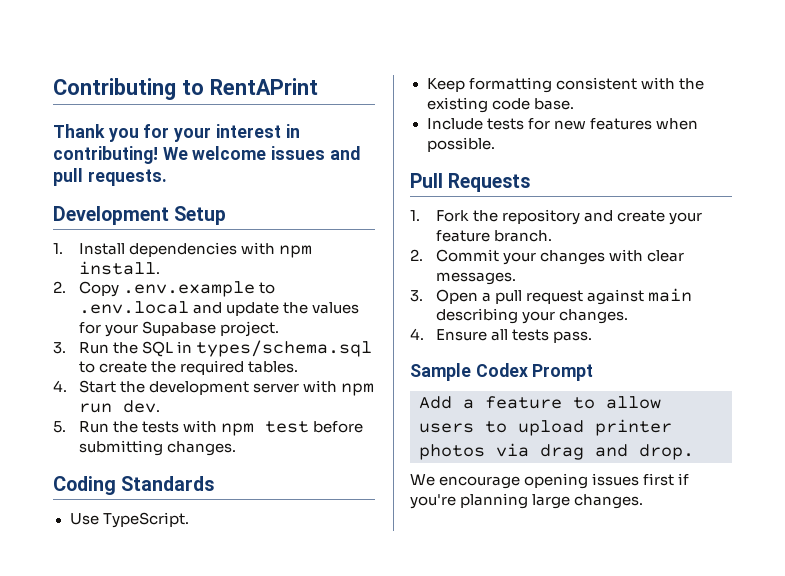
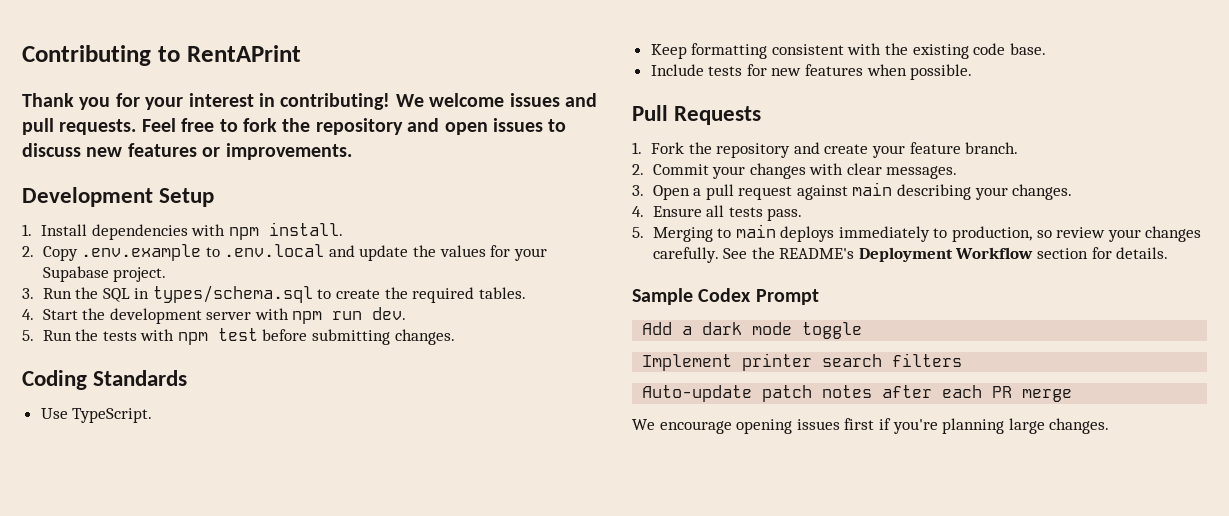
(167, 177) none -> [141,118,567,135] [22,143,352,160] Feel free to fork the repository and open issues to discuss new features or improvements.
(593, 337) none -> [632,224,1202,242] [652,247,1169,263] // 5. Merging to main deploys immediately to production, so review your changes carefully. See the README's Deployment Workflow section for details.
[485,396,661,409] [419,419,672,436] [419,443,694,460] feature to allow users to upload printer photos via drag and drop. -> [702,322,863,339] [642,353,963,371] [642,385,1073,402] dark mode toggle // Implement printer search filters // Auto-update patch notes after each PR merge

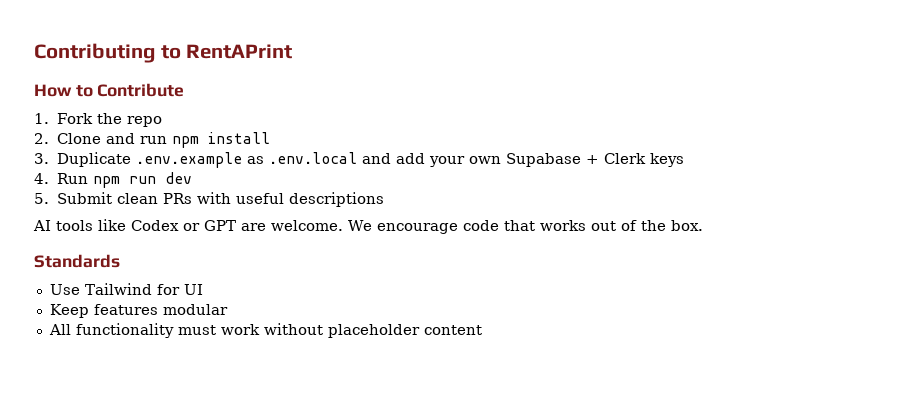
[22,93,597,110] [22,118,567,135] [22,143,352,160] [22,187,215,207] [22,222,343,240] [22,244,547,261] [42,266,167,282] [22,285,526,303] [22,307,407,324] [22,328,455,345] [22,370,188,390] [40,408,153,423] [650,43,1046,59] [650,64,973,80] [632,105,762,125] [632,142,1019,158] [632,163,958,179] [632,182,1073,200] [632,205,803,221] [632,224,1202,242] [652,247,1169,263] [632,288,819,305] [642,322,863,339] [642,353,963,371] [642,385,1073,402] [632,418,1110,434] Thank you for your interest in contributing! We welcome issues and pull requests. Feel free to fork the repository and open issues to discuss new features or improvements. // Development Setup // 1. Install dependencies with npm install. // 2. Copy .env.example to .env.local and update the values for your Supabase project. // 3. Run the SQL in types/schema.sql to create the required tables. // 4. Start the development server with npm run dev. // 5. Run the tests with npm test before submitting changes. // Coding Standards // Use TypeScript. // Keep formatting consistent with the existing code base. // Include tests for new features when possible. // Pull Requests // 1. Fork the repository and create your feature branch. // 2. Commit your changes with clear messages. // 3. Open a pull request against main describing your changes. // 4. Ensure all tests pass. // 5. Merging to main deploys immediately to production, so review your changes carefully. See the README's Deployment Workflow section for details. // Sample Codex Prompt // Add a dark mode toggle // Implement printer search filters // Auto-update patch notes after each PR merge // We encourage opening issues first if you're planning large changes. -> [34,83,185,97] [34,113,162,127] [34,132,270,148] [34,152,684,168] [34,172,192,188] [34,192,384,207] [33,219,703,234] [34,254,120,268] [49,283,203,295] [49,304,228,318] [48,323,482,338] How to Contribute // 1. Fork the repo // 2. Clone and run npm install // 3. Duplicate .env.example as .env.local and add your own Supabase + Clerk keys // 4. Run npm run dev // 5. Submit clean PRs with useful descriptions // AI tools like Codex or GPT are welcome. We encourage code that works out of the box. // Standards // Use Tailwind for UI // Keep features modular // All functionality must work without placeholder content

